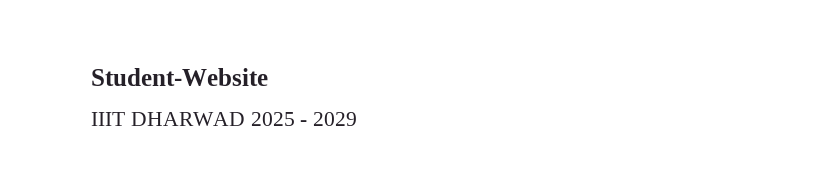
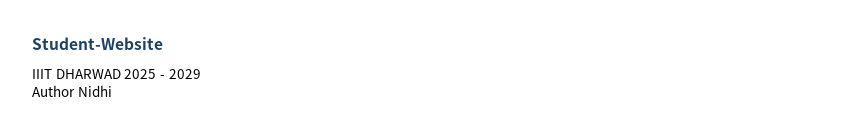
(358, 119) none -> [32,85,112,97] // Author Nidhi

